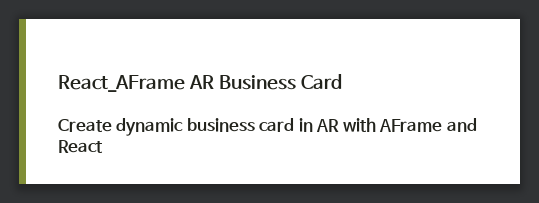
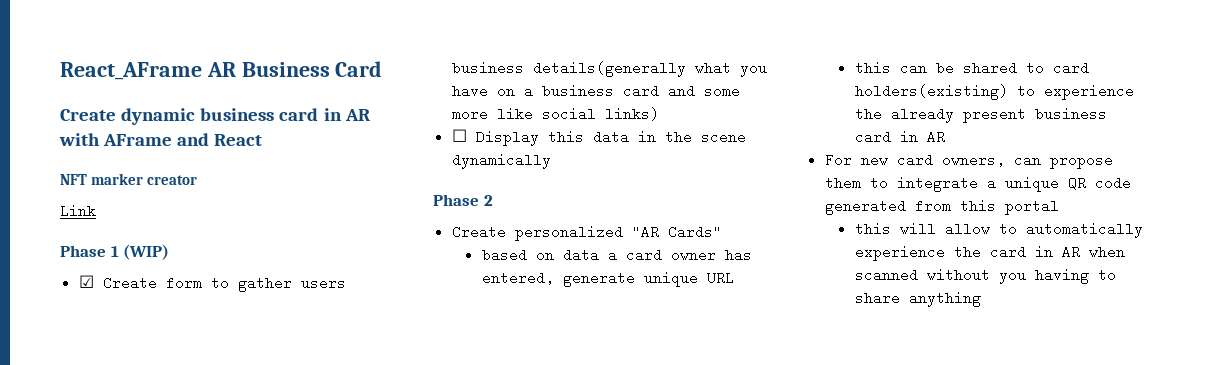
(103, 146) none -> [60,173,198,185] [60,204,96,218] [60,244,170,260] [78,275,346,292] [451,61,767,77] [451,84,740,98] [451,107,659,121] [451,129,746,146] [451,153,551,169] [433,194,493,206] [451,225,722,241] [481,248,752,262] [481,271,734,287] [854,61,1089,75] [854,84,1134,100] [854,107,1107,123] [854,130,945,144] [824,153,1113,169] [824,176,1131,192] [824,199,1059,215] [854,222,1143,238] [854,245,1125,261] [854,268,1116,284] [854,291,981,307] // NFT marker creator // Link // Phase 1 (WIP) // ☑ Create form to gather users business details(generally what you have on a business card and some more like social links) // ☐ Display this data in the scene dynamically // Phase 2 // Create personalized "AR Cards" // based on data a card owner has entered, generate unique URL // this can be shared to card holders(existing) to experience the already present business card in AR // For new card owners, can propose them to integrate a unique QR code generated from this portal // this will allow to automatically experience the card in AR when scanned without you having to share anything

